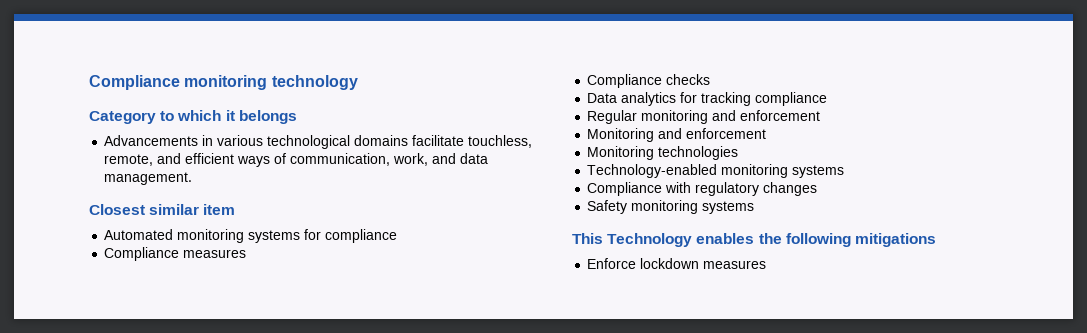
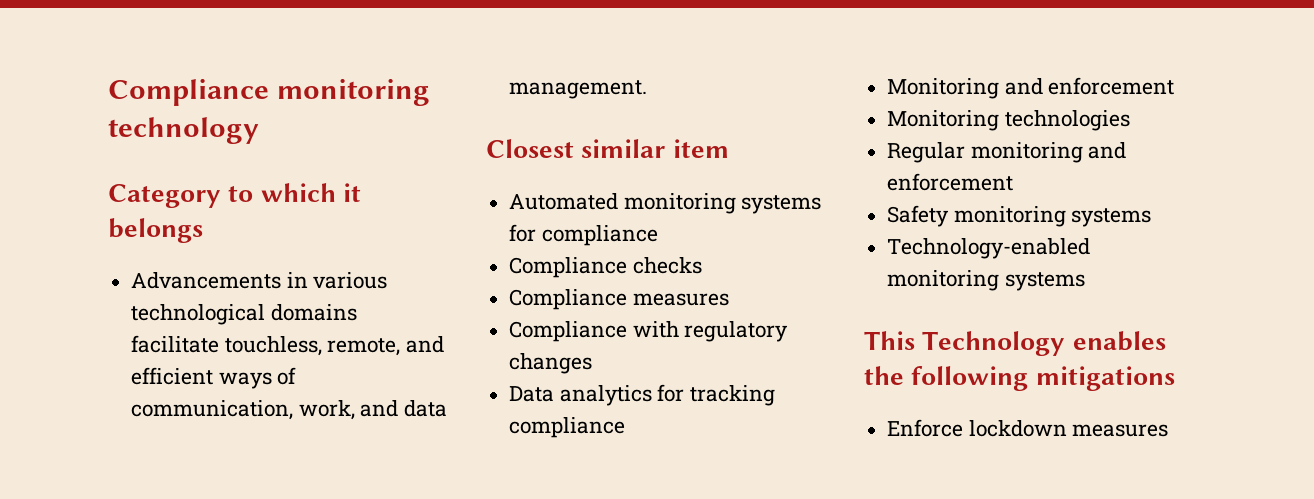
(398, 236) none -> [509,257,702,278] // Compliance checks
[666,74,711,85] checks -> [632,321,789,342] [509,353,593,374] with regulatory changes
[587,110,821,124] // Regular monitoring and enforcement -> (626, 427) none
[587,164,845,178] [587,182,818,196] [587,200,628,214] Technology-enabled monitoring systems // Compliance with regulatory changes // Safety -> [887,142,1127,163] [887,173,1014,191] [887,205,1152,227] [887,238,1091,259] Regular monitoring and enforcement // Safety monitoring systems // Technology-enabled

